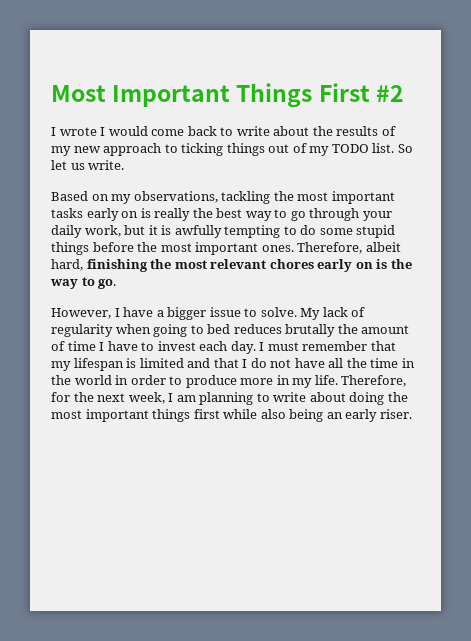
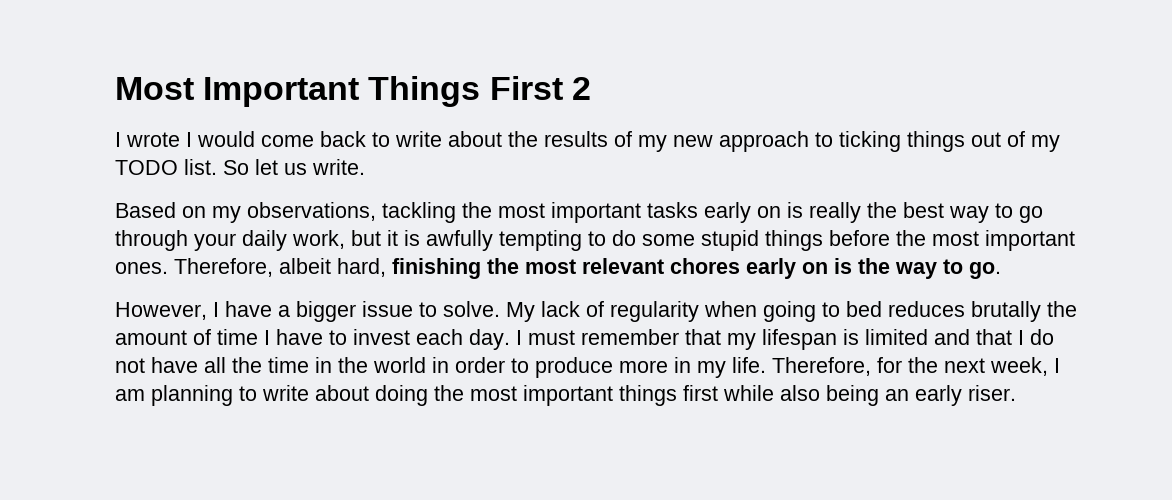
[375,85,404,102] #2 -> [571,77,591,100] 2

